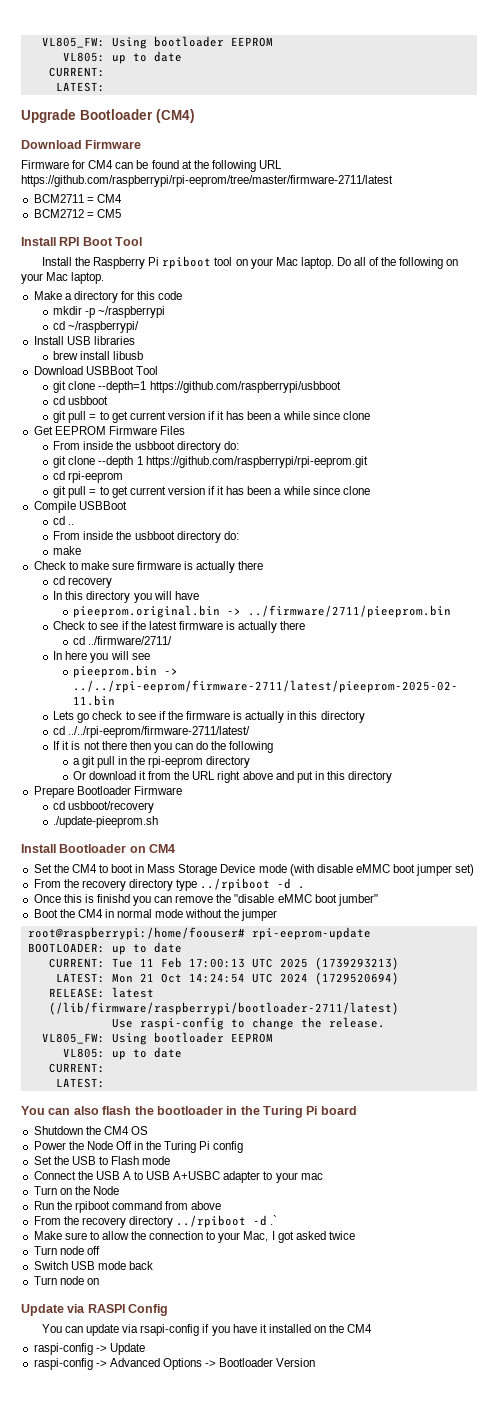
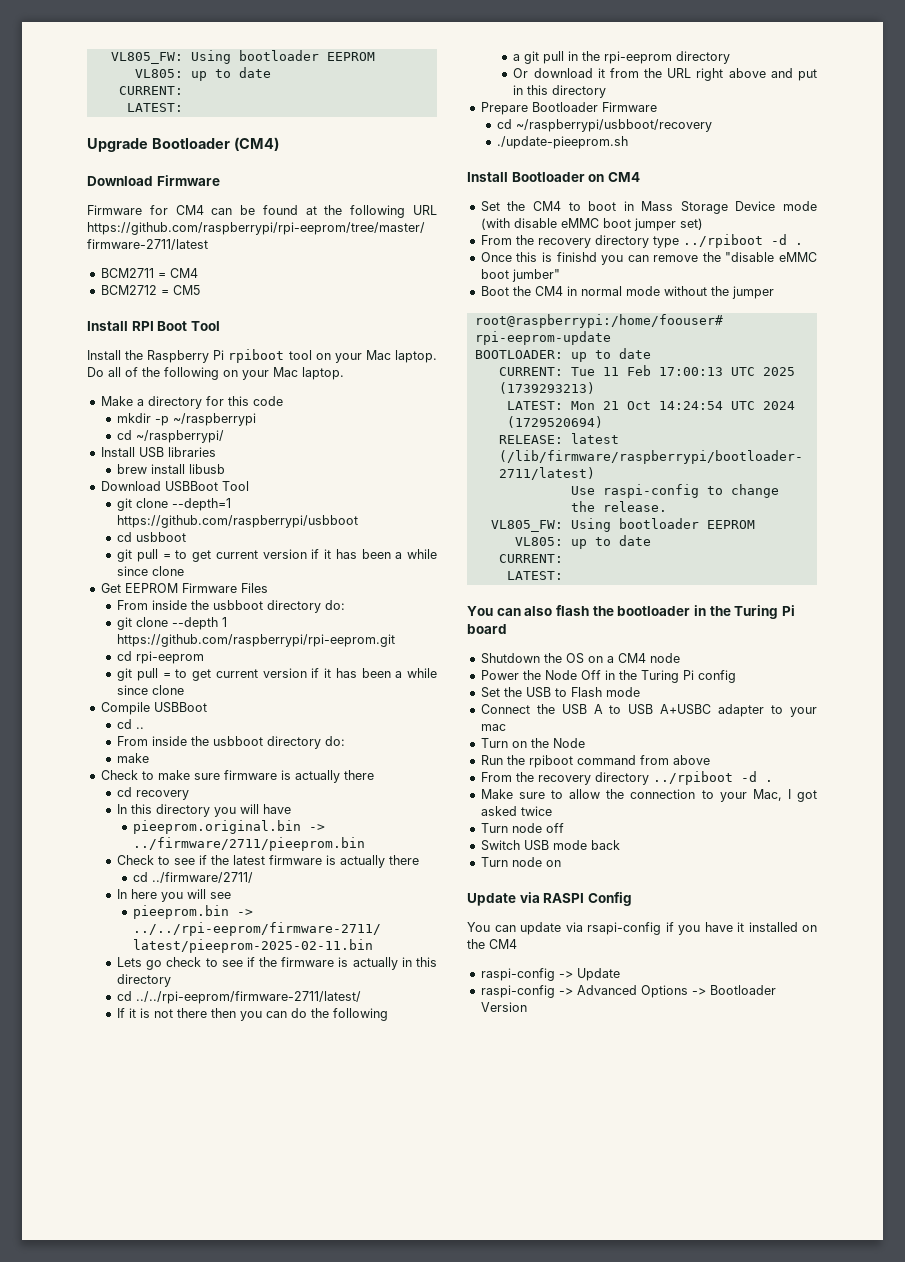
[68,801,155,813] usbboot/recovery -> [516,119,713,132] ~/raspberrypi/usbboot/recovery
[103,1126,148,1135] CM4 OS -> [565,653,680,664] OS on a CM4 node
[270,1215,278,1225] .` -> [764,780,773,782] .

